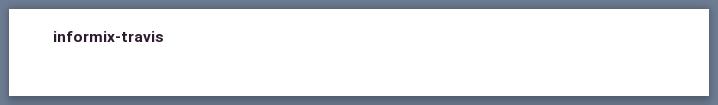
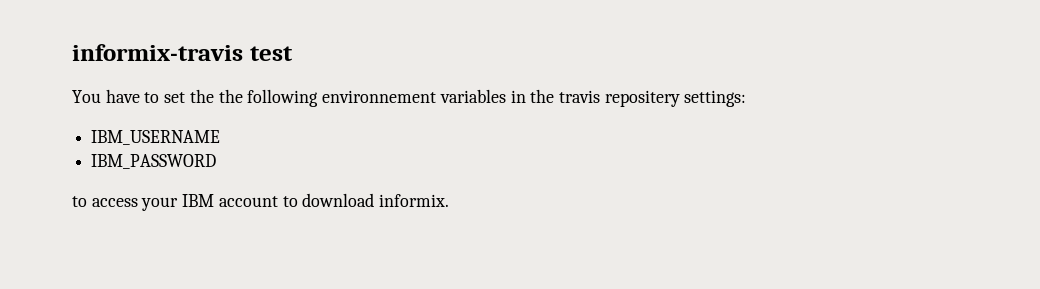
(164, 36) none -> [249,46,293,61] [72,89,747,107] [91,130,221,145] [91,154,217,169] [72,193,450,211] test // You have to set the the following environnement variables in the travis repositery settings: // IBM_USERNAME // IBM_PASSWORD // to access your IBM account to download informix.

